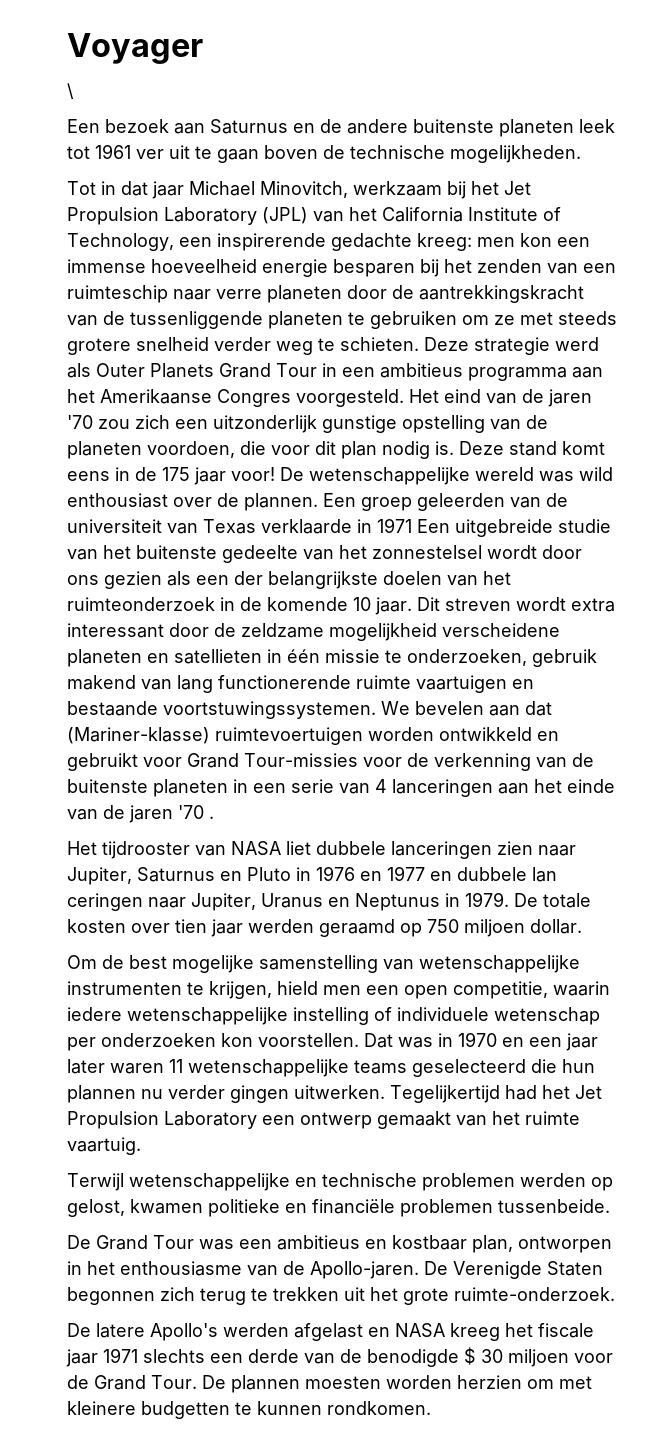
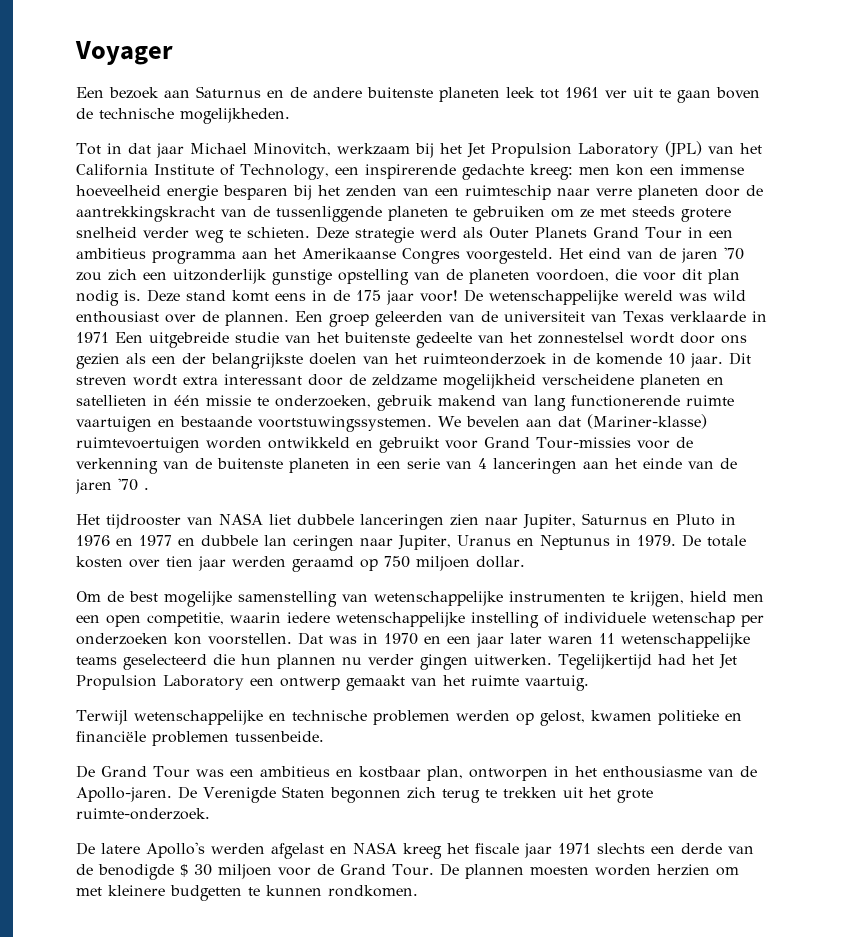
[67,83,74,99] // \ -> (173, 53) none

